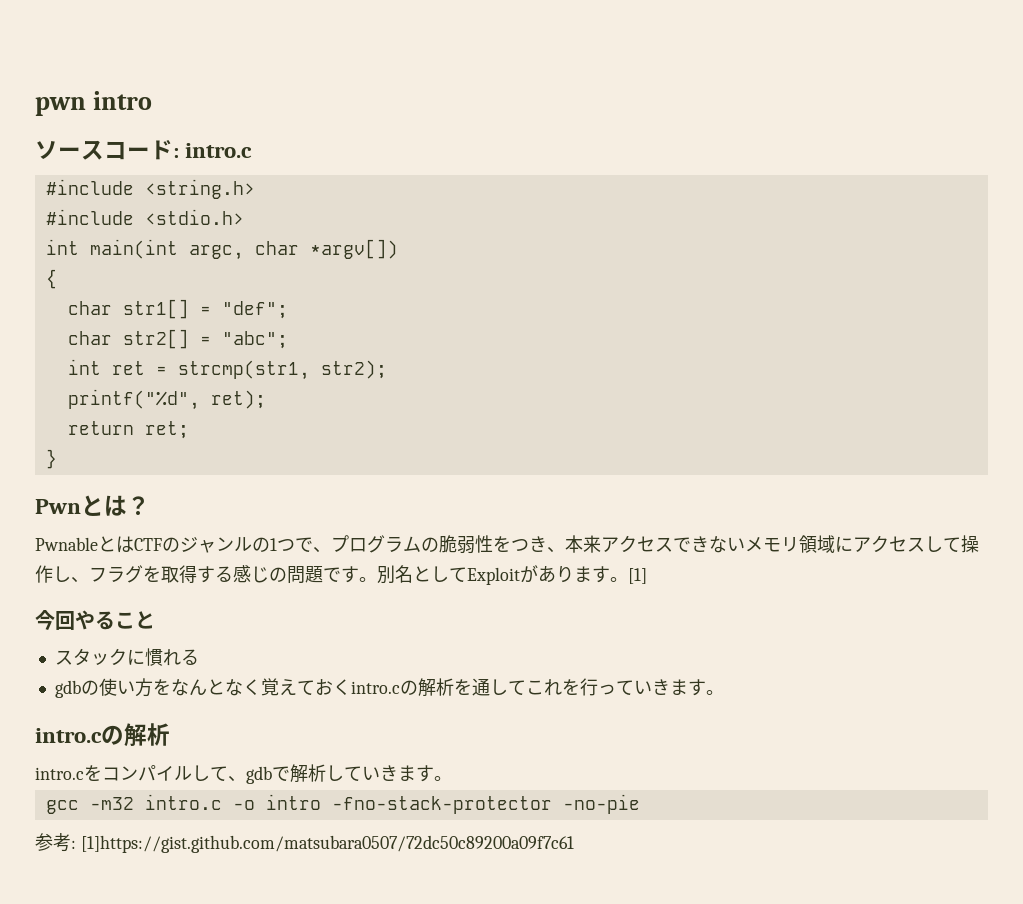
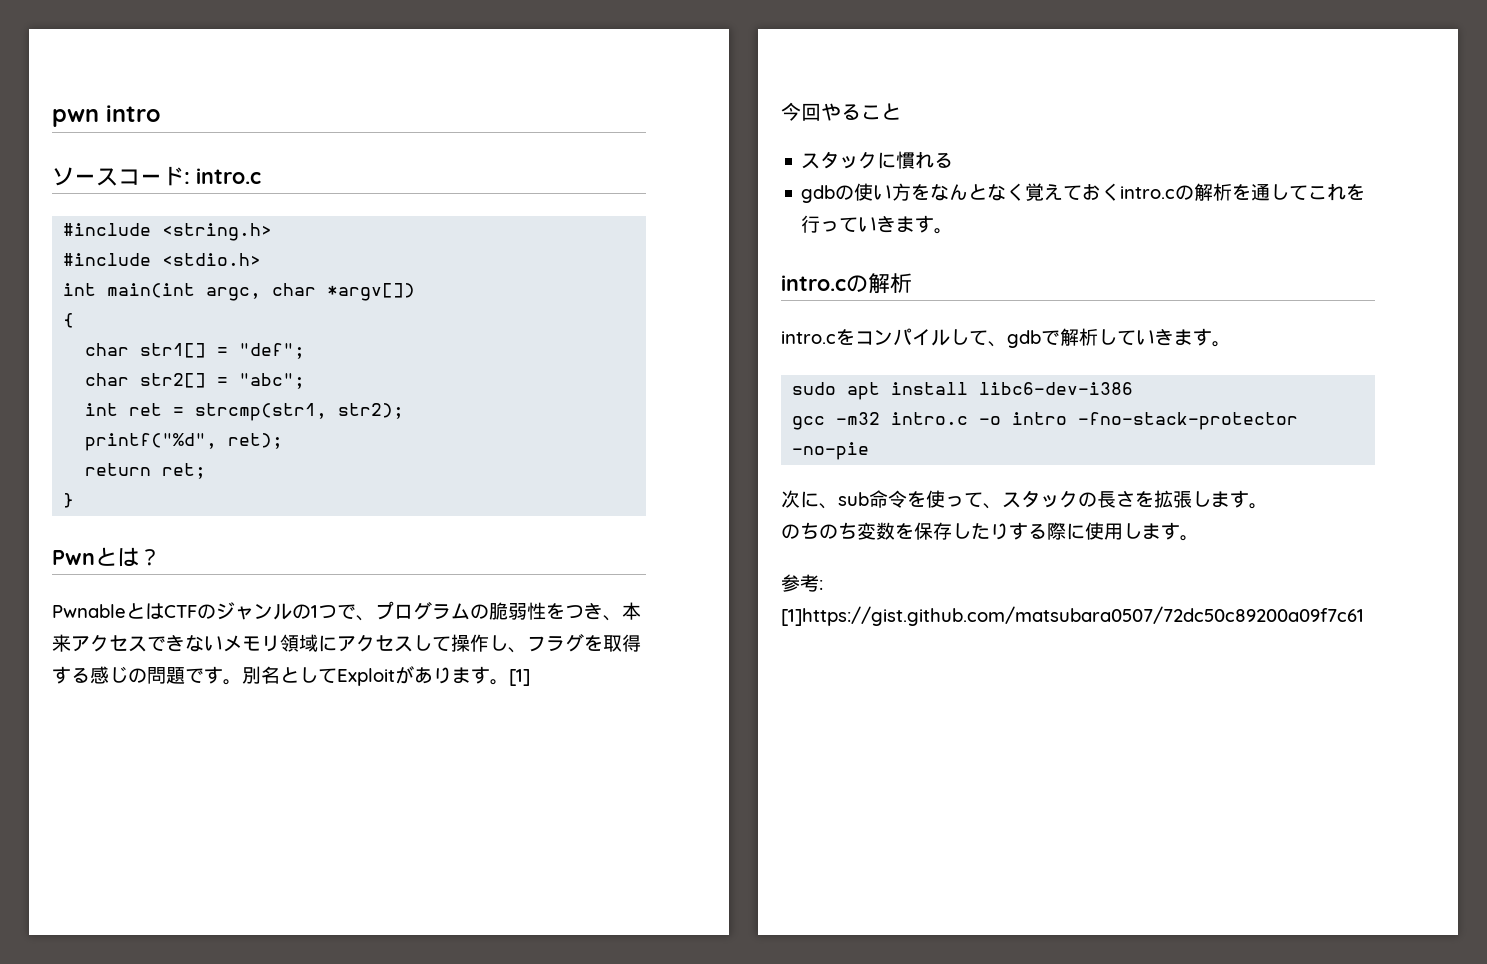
(452, 778) none -> [792,382,1134,400] // sudo apt install libc6-dev-i386
(640, 804) none -> [781,490,1268,509] [781,522,1199,541] // 次に、sub命令を使って、スタックの長さを拡張します。 // のちのち変数を保存したりする際に使用します。

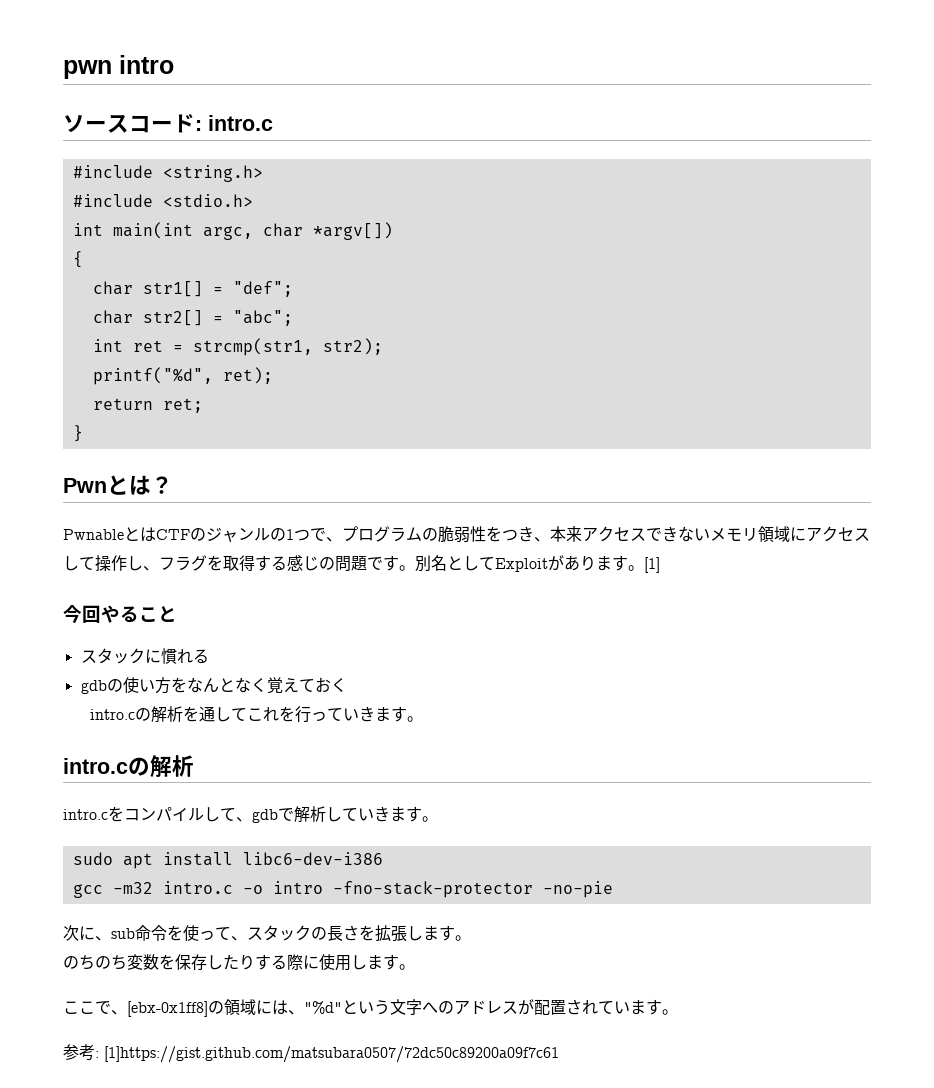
(1121, 192) none -> (347, 685) //
(1199, 538) none -> [63,999,678,1017] // ここで、[ebx-0x1ff8]の領域には、"%d"という文字へのアドレスが配置されています。

